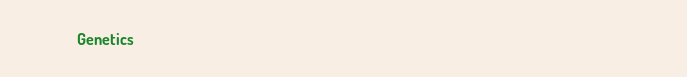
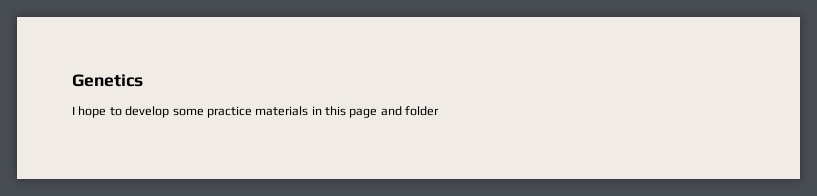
(134, 39) none -> [72,106,440,118] // I hope to develop some practice materials in this page and folder

